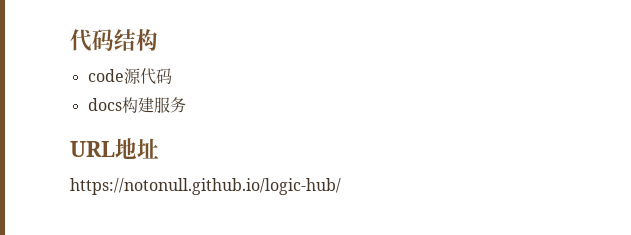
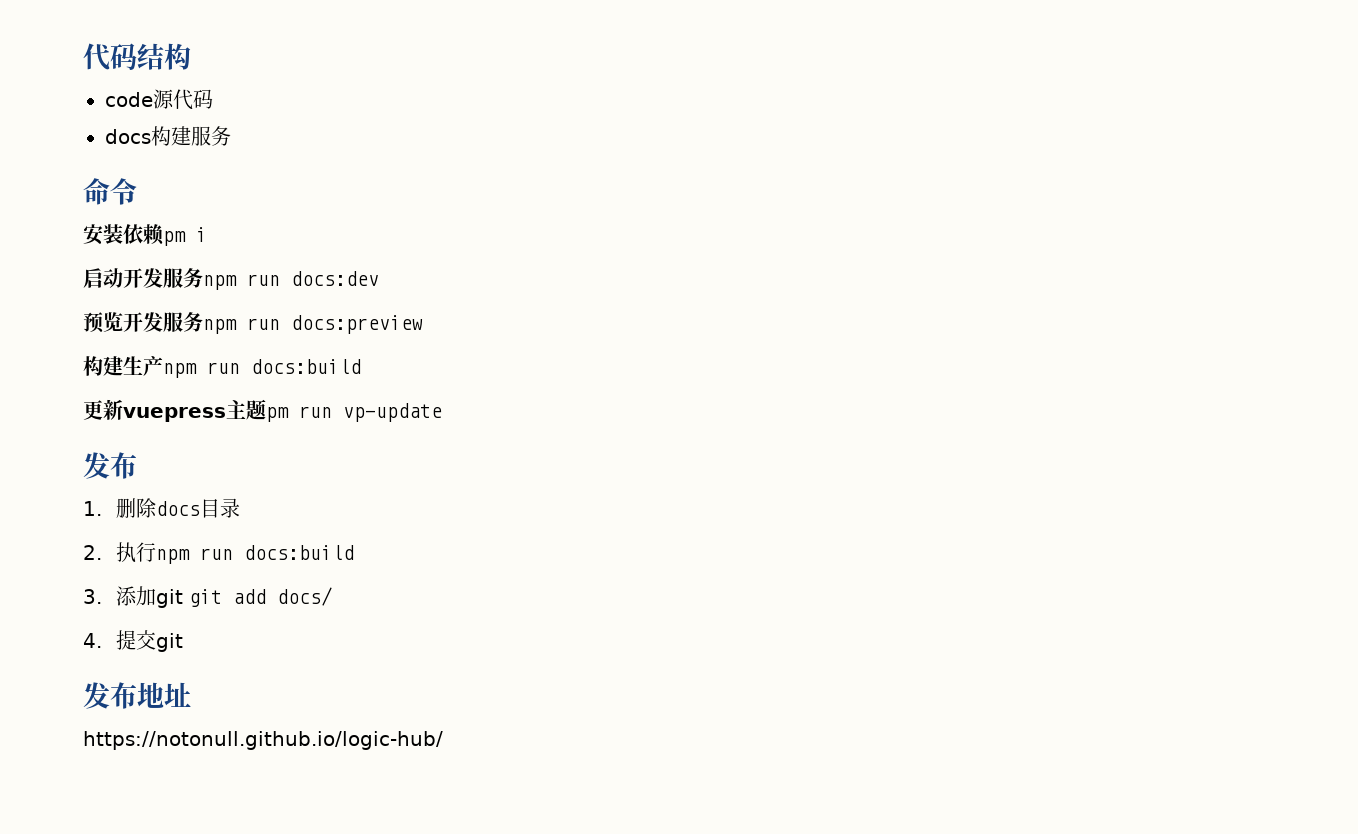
[70,141,115,157] URL -> [83,178,137,205] [83,224,207,246] [83,268,379,290] [83,312,423,334] [83,356,361,378] [83,399,442,422] [83,452,137,479] [83,498,240,518] [83,542,354,564] [83,586,332,608] [83,630,183,652] [83,682,137,709] 命令 // 安装依赖pm i // 启动开发服务npm run docs:dev // 预览开发服务npm run docs:preview // 构建生产npm run docs:build // 更新vuepress主题pm run vp-update // 发布 // 1.删除docs目录 // 2.执行npm run docs:build // 3.添加git git add docs/ // 4.提交git // 发布

